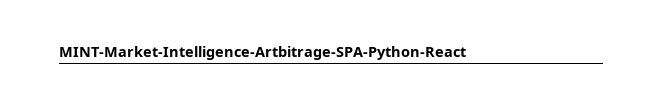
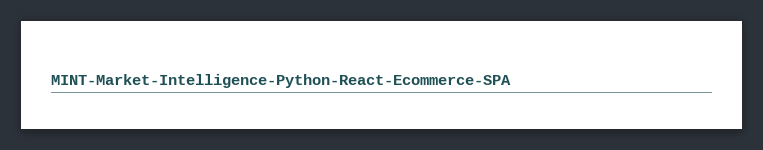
[59,46,466,60] MINT-Market-Intelligence-Artbitrage-SPA-Python-React -> [51,74,511,88] MINT-Market-Intelligence-Python-React-Ecommerce-SPA

